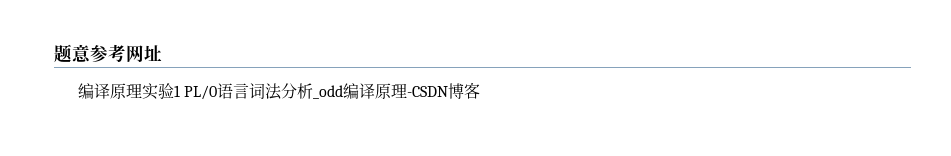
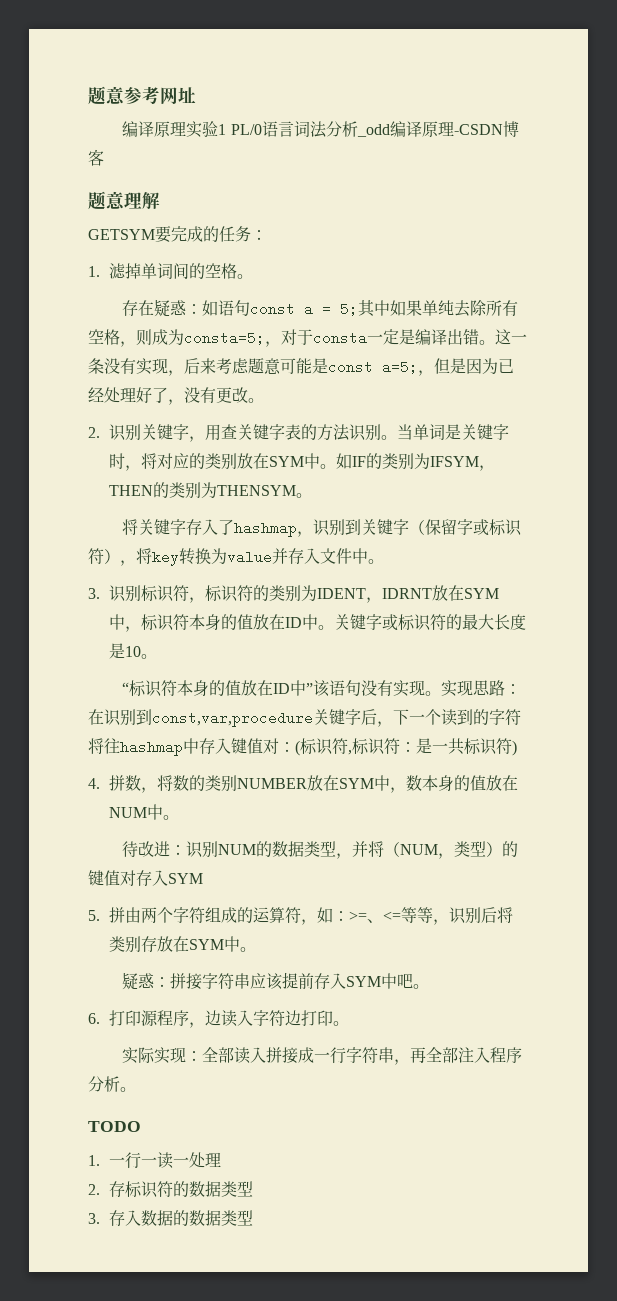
(480, 90) none -> [88,191,160,210] [88,226,267,243] [88,263,254,279] [122,299,519,317] [88,329,527,347] [88,358,514,376] [88,387,264,405] [88,424,510,442] [109,453,496,471] [109,482,313,498] [122,519,523,537] [88,548,384,566] [88,585,500,603] [109,614,527,632] [109,643,158,659] [122,680,522,697] [88,709,521,727] [88,738,517,756] [88,775,519,793] [109,804,180,820] [122,841,519,859] [88,870,203,886] [88,907,514,925] [109,936,257,952] [122,972,430,990] [88,1010,350,1028] [122,1047,523,1065] [88,1076,136,1092] [88,1121,141,1132] [88,1152,222,1169] [88,1181,254,1198] [88,1210,254,1226] // 题意理解 // GETSYM要完成的任务： // 1.滤掉单词间的空格。 // 存在疑惑：如语句const a = 5;其中如果单纯去除所有空格，则成为consta=5;，对于consta一定是编译出错。这一条没有实现，后来考虑题意可能是const a=5;，但是因为已经处理好了，没有更改。 // 2.识别关键字，用查关键字表的方法识别。当单词是关键字时，将对应的类别放在SYM中。如IF的类别为IFSYM，THEN的类别为THENSYM。 // 将关键字存入了hashmap，识别到关键字（保留字或标识符），将key转换为value并存入文件中。 // 3.识别标识符，标识符的类别为IDENT，IDRNT放在SYM中，标识符本身的值放在ID中。关键字或标识符的最大长度是10。 // “标识符本身的值放在ID中”该语句没有实现。实现思路：在识别到const,var,procedure关键字后，下一个读到的字符将往hashmap中存入键值对：(标识符,标识符：是一共标识符) // 4.拼数，将数的类别NUMBER放在SYM中，数本身的值放在NUM中。 // 待改进：识别NUM的数据类型，并将（NUM，类型）的键值对存入SYM // 5.拼由两个字符组成的运算符，如：>=、<=等等，识别后将类别存放在SYM中。 // 疑惑：拼接字符串应该提前存入SYM中吧。 // 6.打印源程序，边读入字符边打印。 // 实际实现：全部读入拼接成一行字符串，再全部注入程序分析。 // TODO // 1.一行一读一处理 // 2.存标识符的数据类型 // 3.存入数据的数据类型

